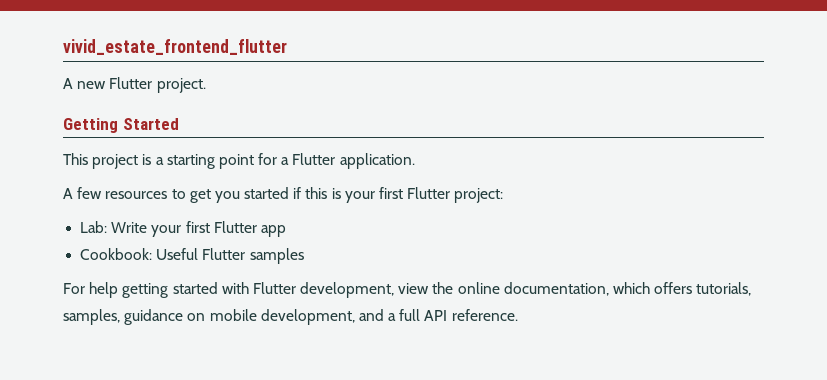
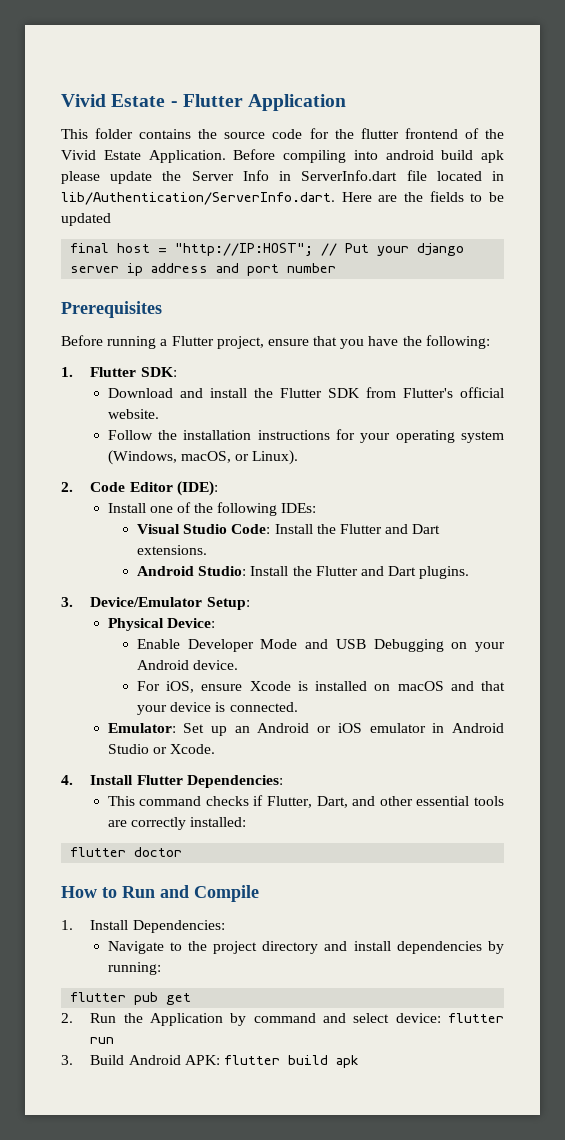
[63,39,287,55] [63,77,206,93] [63,118,179,133] [63,153,415,169] [63,187,504,203] [80,221,286,237] [80,248,304,264] [63,282,752,298] [63,309,518,325] vivid_estate_frontend_flutter // A new Flutter project. // Getting Started // This project is a starting point for a Flutter application. // A few resources to get you started if this is your first Flutter project: // Lab: Write your first Flutter app // Cookbook: Useful Flutter samples // For help getting started with Flutter development, view the online documentation, which offers tutorials, samples, guidance on mobile development, and a full API reference. -> [61,94,347,111] [61,128,504,139] [61,149,504,163] [61,170,505,184] [61,191,505,205] [61,213,111,226] [70,243,465,256] [70,263,337,276] [61,301,162,318] [61,335,490,349] [61,367,177,377] [107,387,504,398] [107,409,159,419] [107,429,505,443] [107,450,299,465] [61,481,218,496] [107,502,317,516] [137,524,441,534] [137,545,208,555] [137,566,470,579] [61,597,250,610] [107,618,215,631] [137,639,505,652] [137,660,239,670] [137,681,506,693] [137,702,298,715] [107,723,504,736] [107,744,215,754] [61,775,283,788] [107,795,505,808] [107,817,246,830] [70,847,183,857] [61,885,259,902] [61,920,225,933] [107,941,504,954] [107,962,161,975] [70,992,192,1005] [61,1013,504,1026] [90,1037,115,1044] [61,1055,360,1068] Vivid Estate - Flutter Application // This folder contains the source code for the flutter frontend of the Vivid Estate Application. Before compiling into android build apk please update the Server Info in ServerInfo.dart file located in lib/Authentication/ServerInfo.dart. Here are the fields to be updated // final host = "http://IP:HOST"; // Put your django server ip address and port number // Prerequisites // Before running a Flutter project, ensure that you have the following: // 1. Flutter SDK: // Download and install the Flutter SDK from Flutter's official website. // Follow the installation instructions for your operating system (Windows, macOS, or Linux). // 2. Code Editor (IDE): // Install one of the following IDEs: // Visual Studio Code: Install the Flutter and Dart extensions. // Android Studio: Install the Flutter and Dart plugins. // 3. Device/Emulator Setup: // Physical Device: // Enable Developer Mode and USB Debugging on your Android device. // For iOS, ensure Xcode is installed on macOS and that your device is connected. // Emulator: Set up an Android or iOS emulator in Android Studio or Xcode. // 4. Install Flutter Dependencies: // This command checks if Flutter, Dart, and other essential tools are correctly installed: // flutter doctor // How to Run and Compile // 1. Install Dependencies: // Navigate to the project directory and install dependencies by running: // flutter pub get // 2. Run the Application by command and select device: flutter run // 3. Build Android APK: flutter build apk

